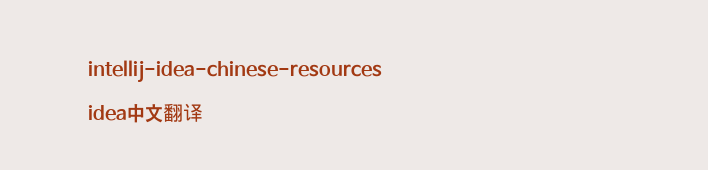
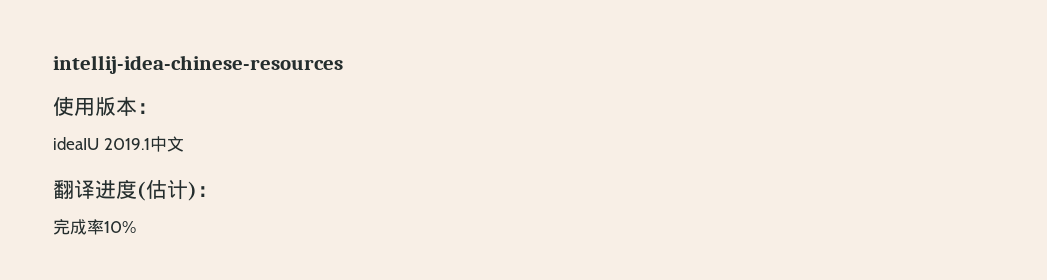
[88,103,203,123] idea中文翻译 -> [53,96,158,116] [53,136,184,152] [53,179,218,201] [53,219,136,235] 使用版本： // ideaIU 2019.1中文 // 翻译进度(估计)： // 完成率10%

